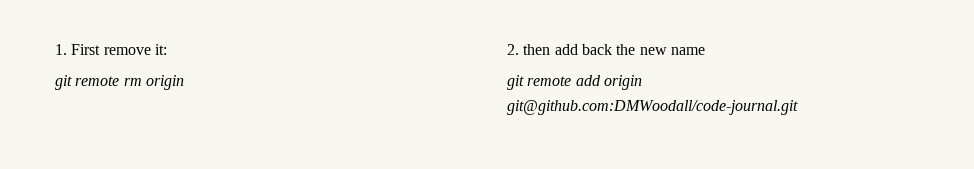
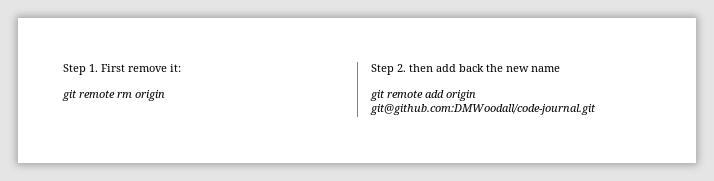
(55, 49) none -> [63,64,86,75] Step
(184, 82) none -> [371,64,394,75] Step

